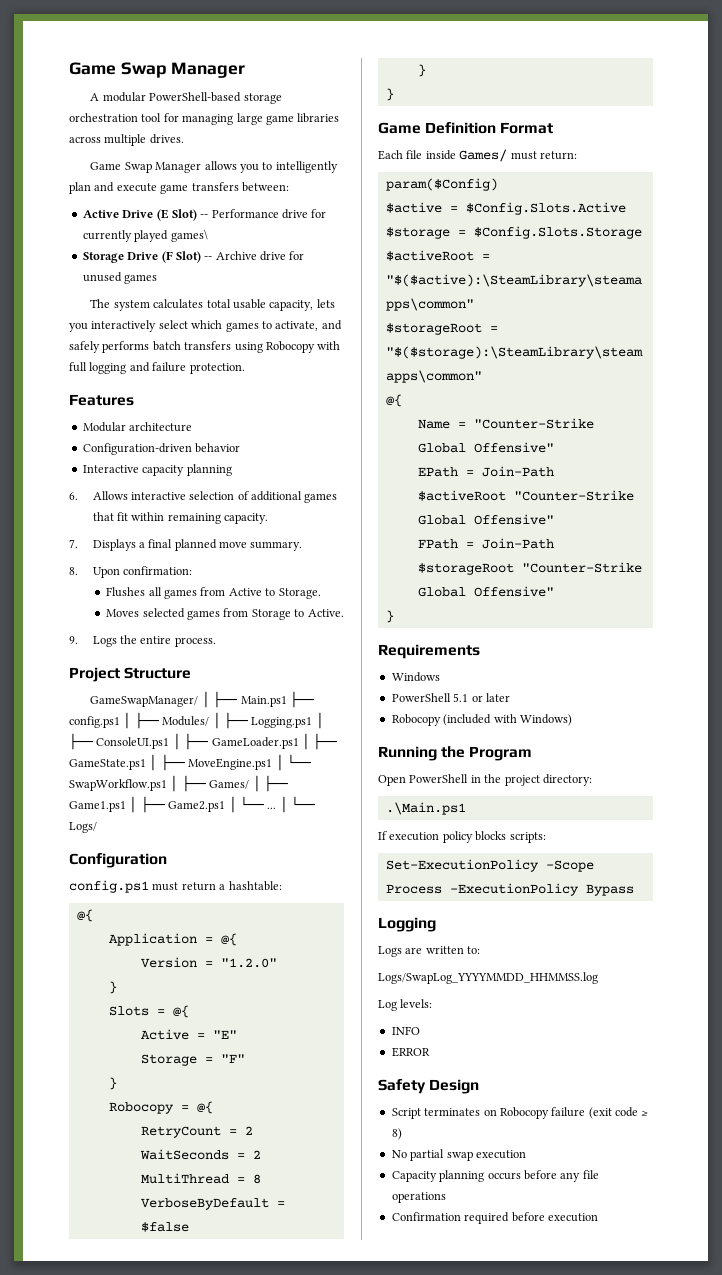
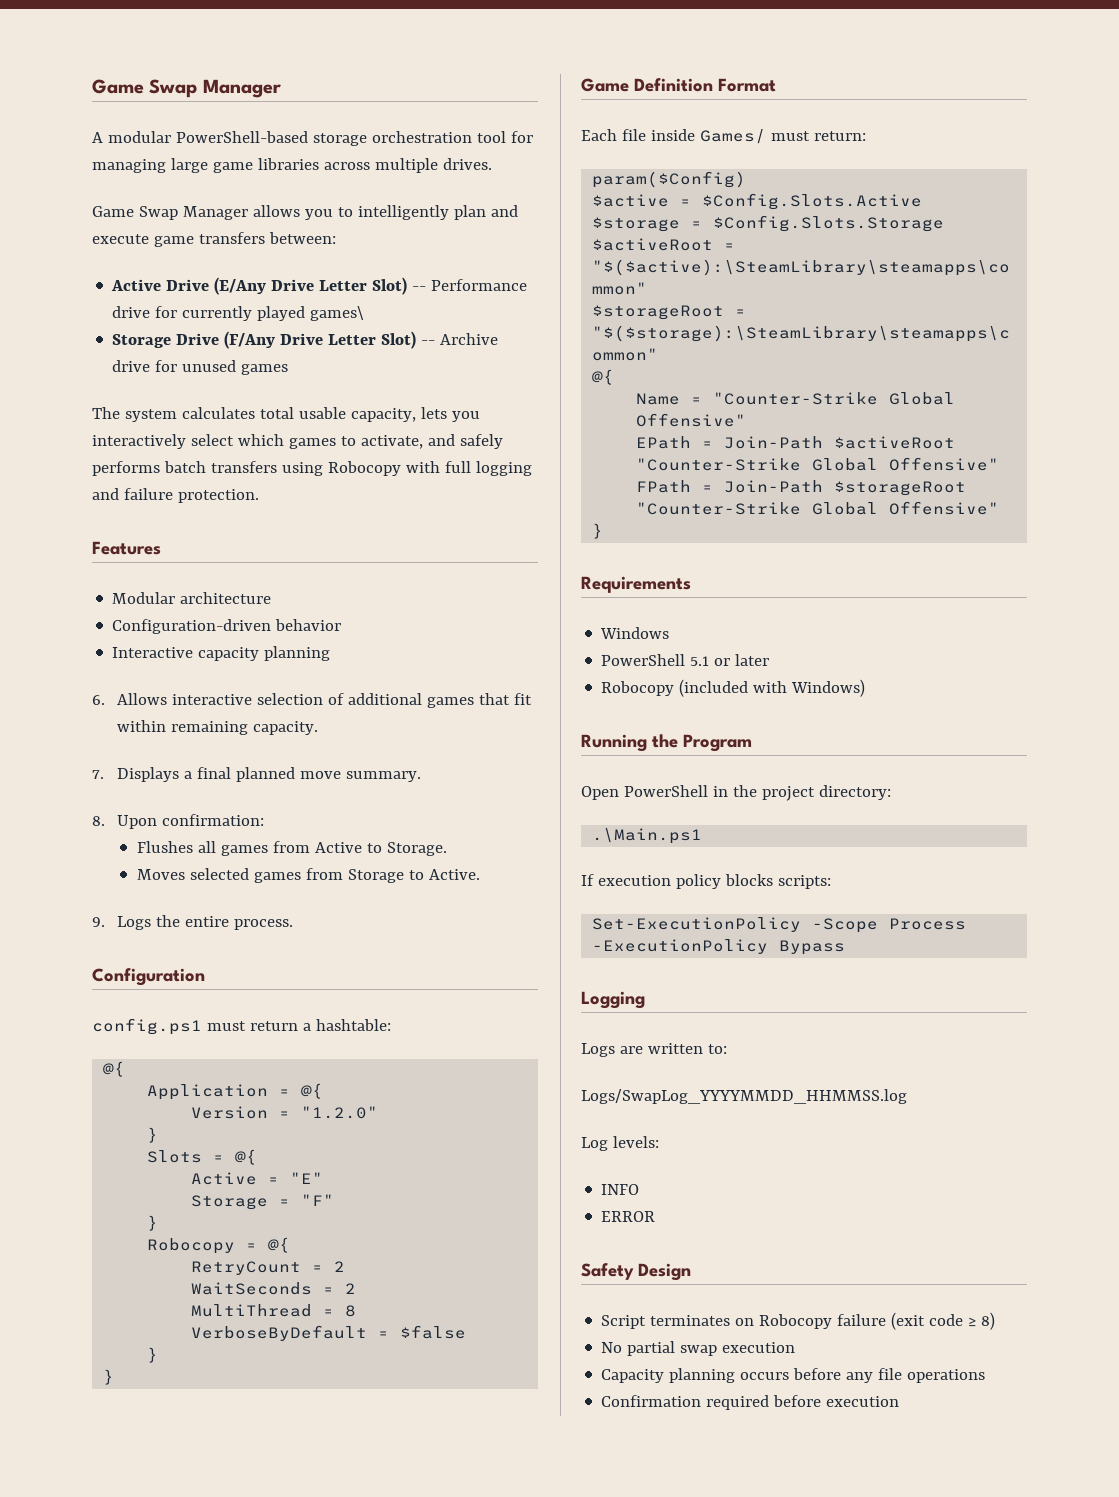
[156,209,169,221] (E -> [214,277,368,295] (E/Any Drive Letter
[161,251,173,263] (F -> [224,331,377,349] (F/Any Drive Letter
[69,667,192,682] [90,691,314,708] [69,712,324,729] [69,733,338,750] [69,754,311,771] [69,775,288,792] [69,796,315,813] [69,822,97,833] // Project Structure // GameSwapManager/ │ ├── Main.ps1 ├── config.ps1 │ ├── Modules/ │ ├── Logging.ps1 │ ├── ConsoleUI.ps1 │ ├── GameLoader.ps1 │ ├── GameState.ps1 │ ├── MoveEngine.ps1 │ └── SwapWorkflow.ps1 │ ├── Games/ │ ├── Game1.ps1 │ ├── Game2.ps1 │ └── ... │ └── Logs/ -> (293, 924) none

